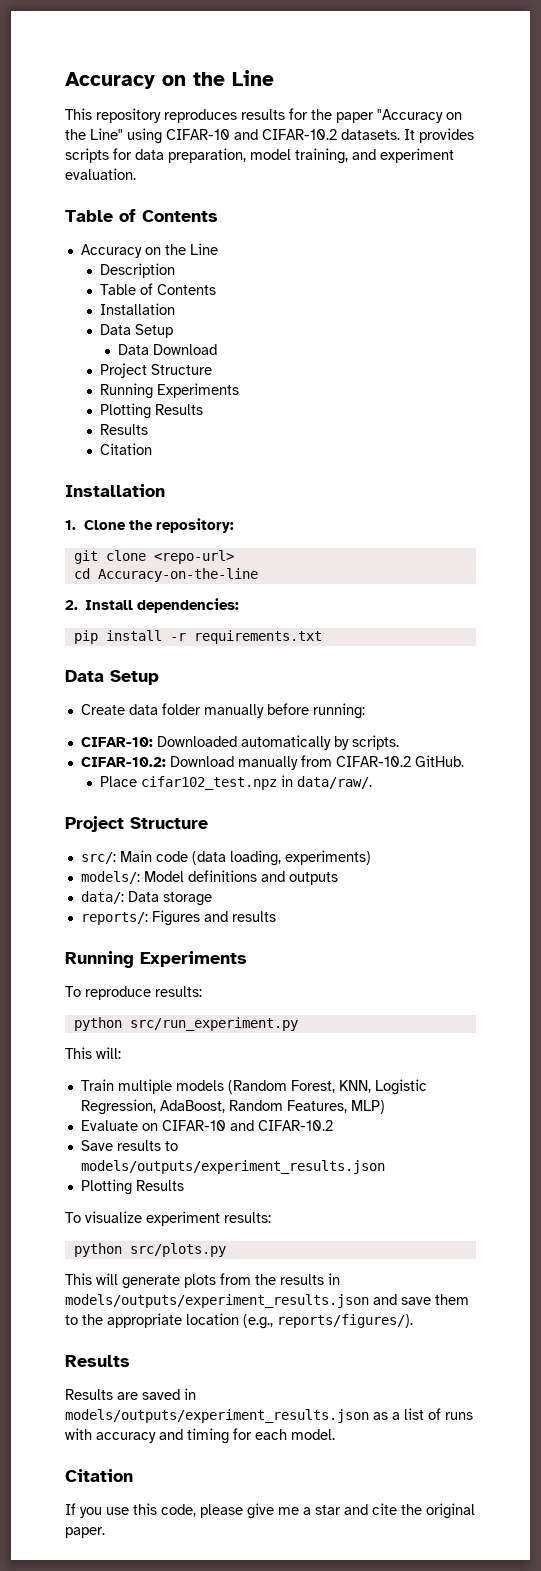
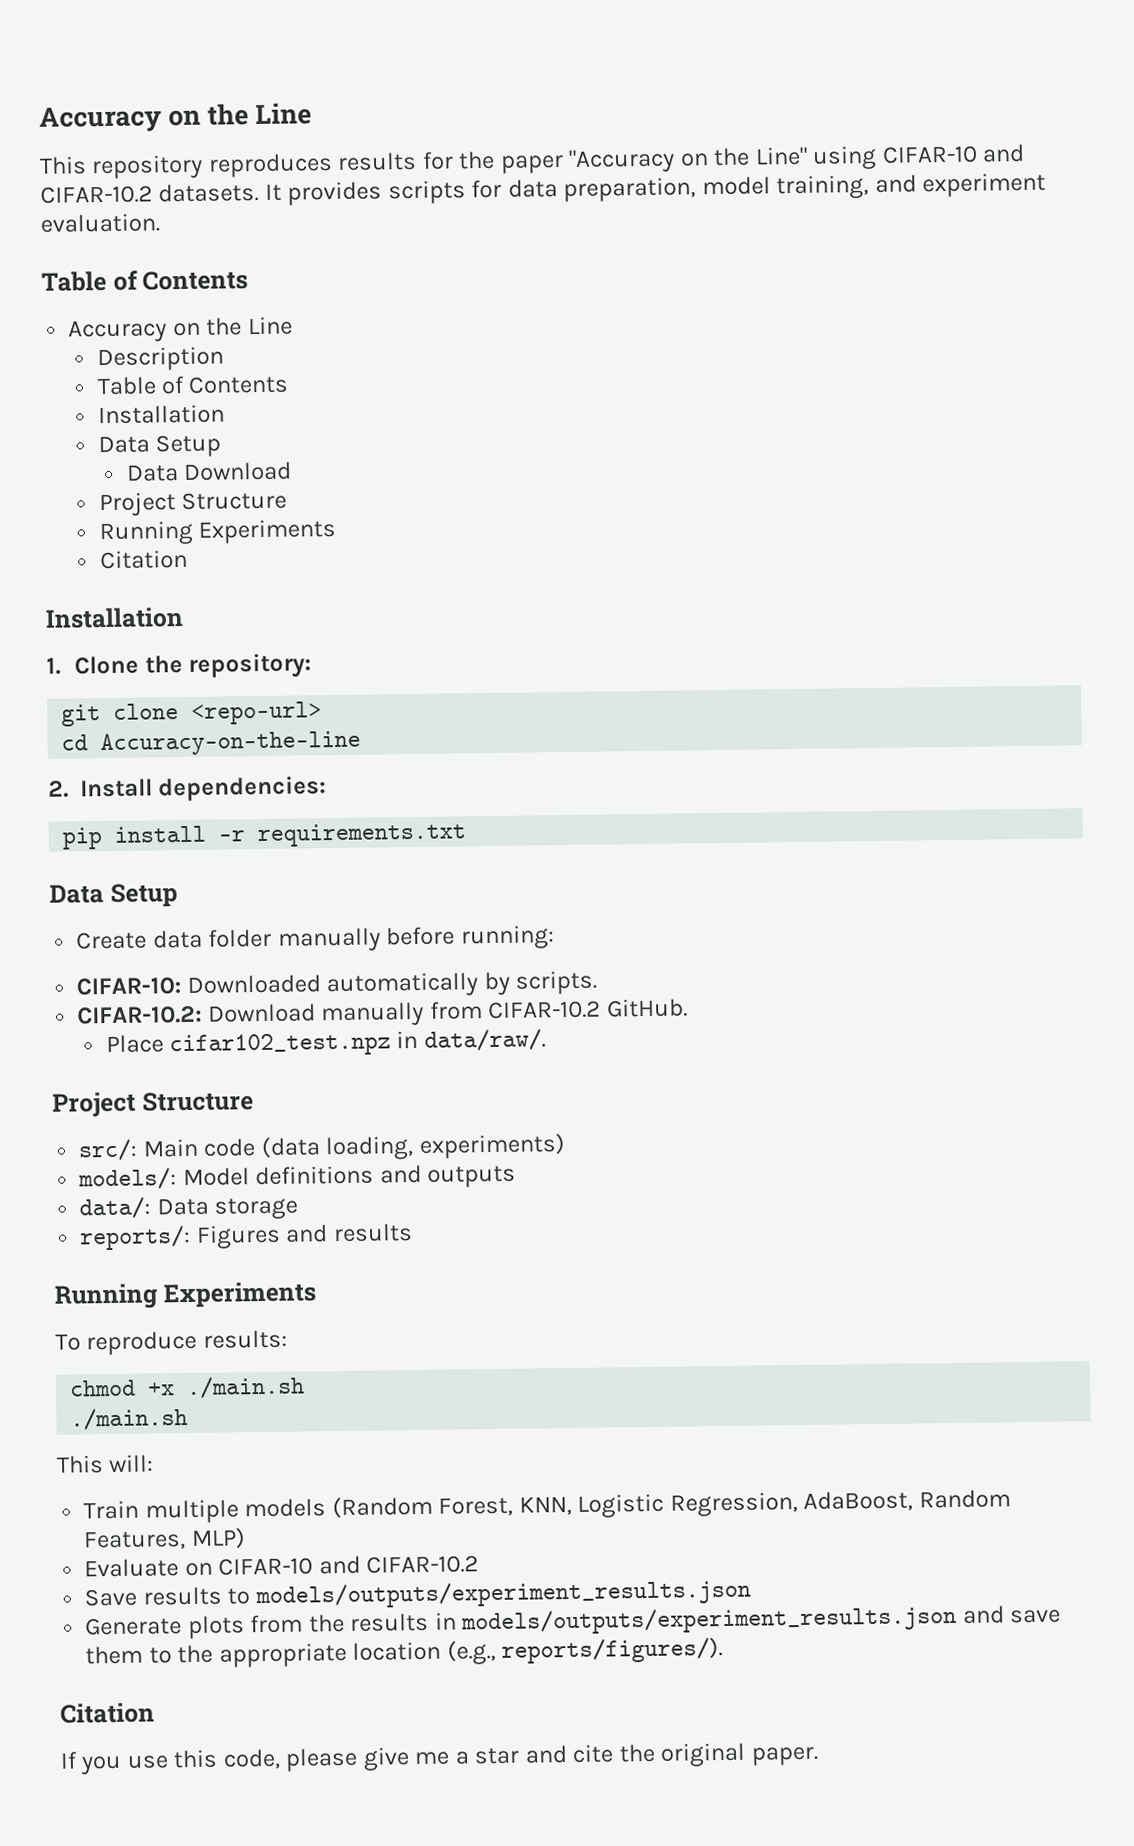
[99,403,203,419] [99,424,148,435] // Plotting Results // Results -> (337, 531) none
[73,1017,298,1031] python src/run_experiment.py -> [69,1375,306,1400] [70,1406,189,1431] chmod +x ./main.sh // ./main.sh
[80,1179,184,1195] [65,1211,271,1226] [73,1243,226,1257] [65,1273,180,1289] Plotting Results // To visualize experiment results: // python src/plots.py // This will generate -> [85,1617,183,1636] Generate
[65,1355,130,1367] [65,1388,196,1400] [65,1408,473,1423] [65,1428,335,1444] // Results // Results are saved in models/outputs/experiment_results.json as a list of runs with accuracy and timing for each model. -> (724, 1650) none

